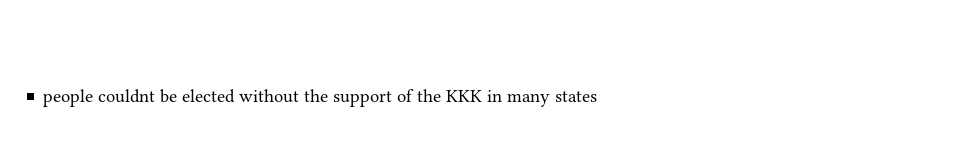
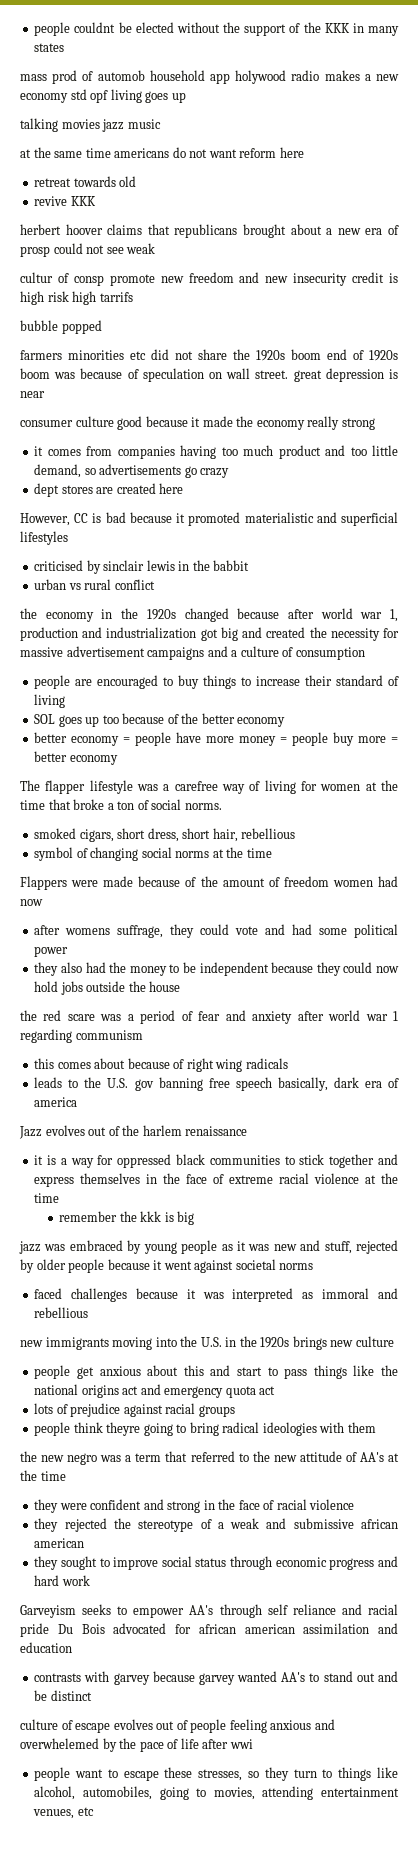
(598, 96) none -> [20,70,399,84] [20,89,186,103] [20,118,161,132] [20,147,304,158] [34,176,137,187] [34,196,96,206] [20,224,400,238] [20,243,156,257] [20,272,398,286] [20,291,133,305] [20,320,102,334] [20,349,398,361] [20,368,398,382] [20,391,45,398] [20,416,375,430] [34,445,398,459] [34,464,230,478] [34,483,184,497] [20,512,398,526] [20,531,68,545] [34,560,250,574] [34,579,155,590] [20,608,398,622] [20,627,400,641] [20,646,365,660] [34,675,399,689] [34,694,66,708] [34,713,286,727] [34,732,399,746] [34,751,118,765] [20,780,398,794] [20,799,222,810] [34,828,296,842] [34,847,272,861] [20,876,398,890] [20,899,43,906] [34,924,399,938] [34,946,69,957] [34,962,399,976] [34,981,181,995] [20,1010,398,1024] [20,1029,143,1043] [34,1058,288,1072] [34,1077,399,1091] [34,1097,78,1107] [19,1125,248,1139] [34,1154,399,1168] [34,1173,398,1187] [34,1193,60,1203] [59,1211,195,1225] [19,1240,399,1254] [20,1259,314,1273] [34,1288,398,1302] [34,1307,89,1318] [20,1336,394,1350] [34,1365,398,1379] [34,1384,276,1398] [34,1403,235,1417] [34,1422,376,1436] [20,1451,399,1465] [20,1470,66,1481] [34,1499,355,1513] [34,1518,399,1532] [34,1538,85,1548] [34,1556,398,1570] [34,1575,90,1586] [20,1604,398,1618] [20,1623,398,1637] [20,1642,72,1653] [34,1671,399,1685] [34,1690,92,1701] [20,1719,335,1733] [20,1738,253,1752] [34,1767,398,1781] [34,1786,399,1800] [33,1807,94,1819] // mass prod of automob household app holywood radio makes a new economy std opf living goes up // talking movies jazz music // at the same time americans do not want reform here // retreat towards old // revive KKK // herbert hoover claims that republicans brought about a new era of prosp could not see weak // cultur of consp promote new freedom and new insecurity credit is high risk high tarrifs // bubble popped // farmers minorities etc did not share the 1920s boom end of 1920s boom was because of speculation on wall street. great depression is near // consumer culture good because it made the economy really strong // it comes from companies having too much product and too little demand, so advertisements go crazy // dept stores are created here // However, CC is bad because it promoted materialistic and superficial lifestyles // criticised by sinclair lewis in the babbit // urban vs rural conflict // the economy in the 1920s changed because after world war 1, production and industrialization got big and created the necessity for massive advertisement campaigns and a culture of consumption // people are encouraged to buy things to increase their standard of living // SOL goes up too because of the better economy // better economy = people have more money = people buy more = better economy // The flapper lifestyle was a carefree way of living for women at the time that broke a ton of social norms. // smoked cigars, short dress, short hair, rebellious // symbol of changing social norms at the time // Flappers were made because of the amount of freedom women had now // after womens suffrage, they could vote and had some political power // they also had the money to be independent because they could now hold jobs outside the house // the red scare was a period of fear and anxiety after world war 1 regarding communism // this comes about because of right wing radicals // leads to the U.S. gov banning free speech basically, dark era of america // Jazz evolves out of the harlem renaissance // it is a way for oppressed black communities to stick together and express themselves in the face of extreme racial violence at the time // remember the kkk is big // jazz was embraced by young people as it was new and stuff, rejected by older people because it went against societal norms // faced challenges because it was interpreted as immoral and rebellious // new immigrants moving into the U.S. in the 1920s brings new culture // people get anxious about this and start to pass things like the national origins act and emergency quota act // lots of prejudice against racial groups // people think theyre going to bring radical ideologies with them // the new negro was a term that referred to the new attitude of AA's at the time // they were confident and strong in the face of racial violence // they rejected the stereotype of a weak and submissive african american // they sought to improve social status through economic progress and hard work // Garveyism seeks to empower AA's through self reliance and racial pride Du Bois advocated for african american assimilation and education // contrasts with garvey because garvey wanted AA's to stand out and be distinct // culture of escape evolves out of people feeling anxious and overwhelemed by the pace of life after wwi // people want to escape these stresses, so they turn to things like alcohol, automobiles, going to movies, attending entertainment venues, etc

